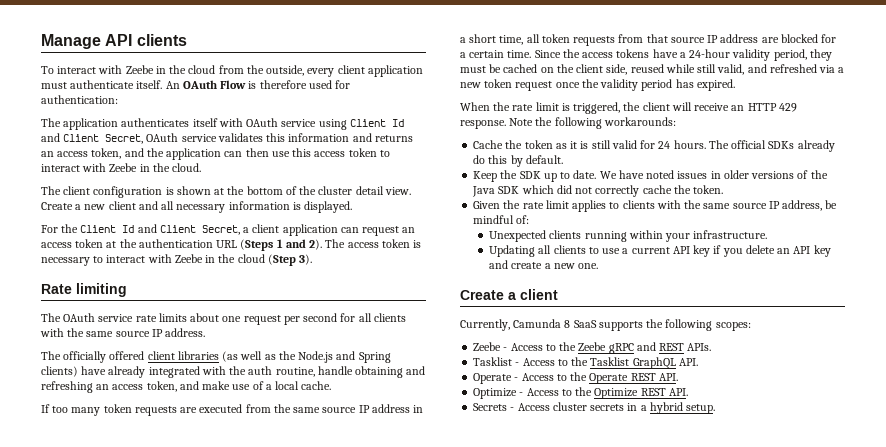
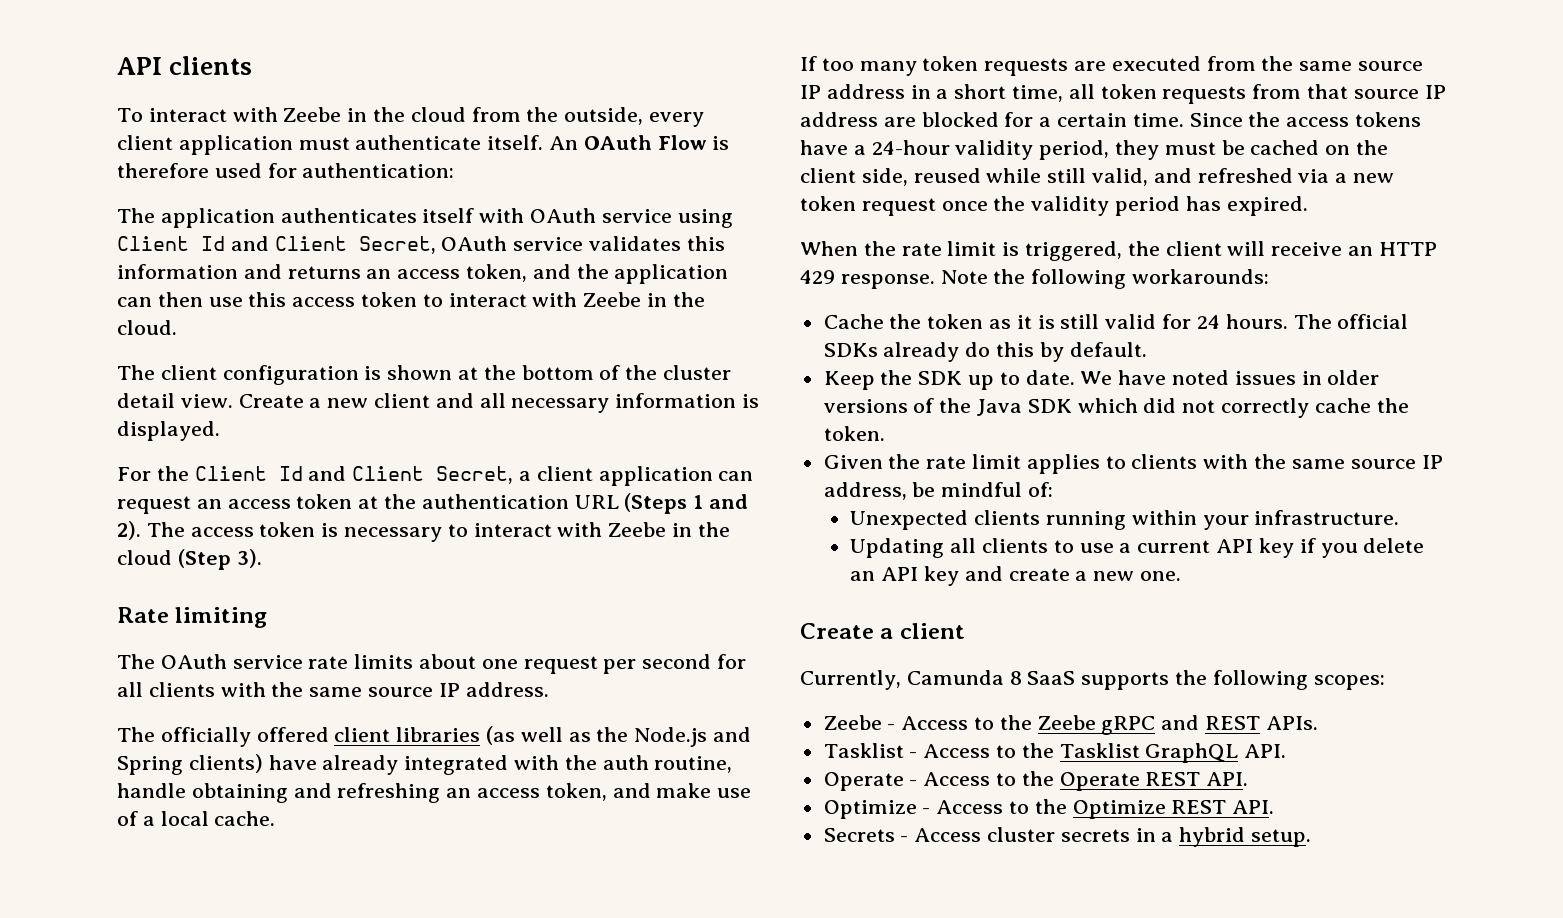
[41,34,101,49] Manage -> (117, 66) none

